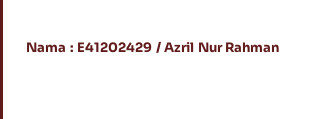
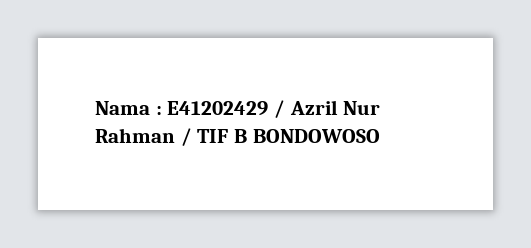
(280, 47) none -> [180,128,380,146] / TIF B BONDOWOSO

